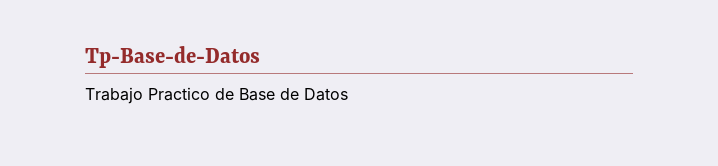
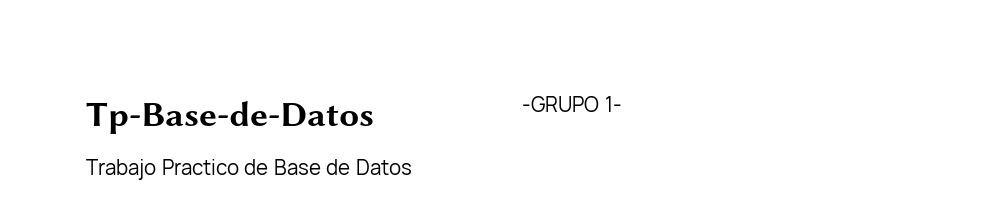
(348, 94) none -> [522,96,622,112] -GRUPO 1-

